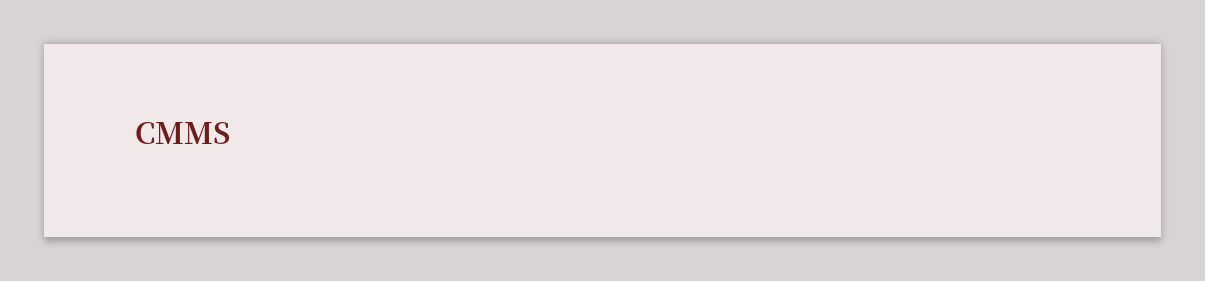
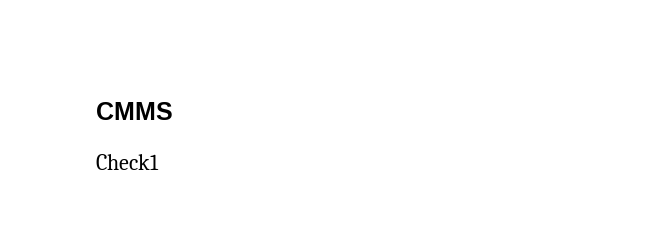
(230, 133) none -> [96,154,159,170] // Check1

